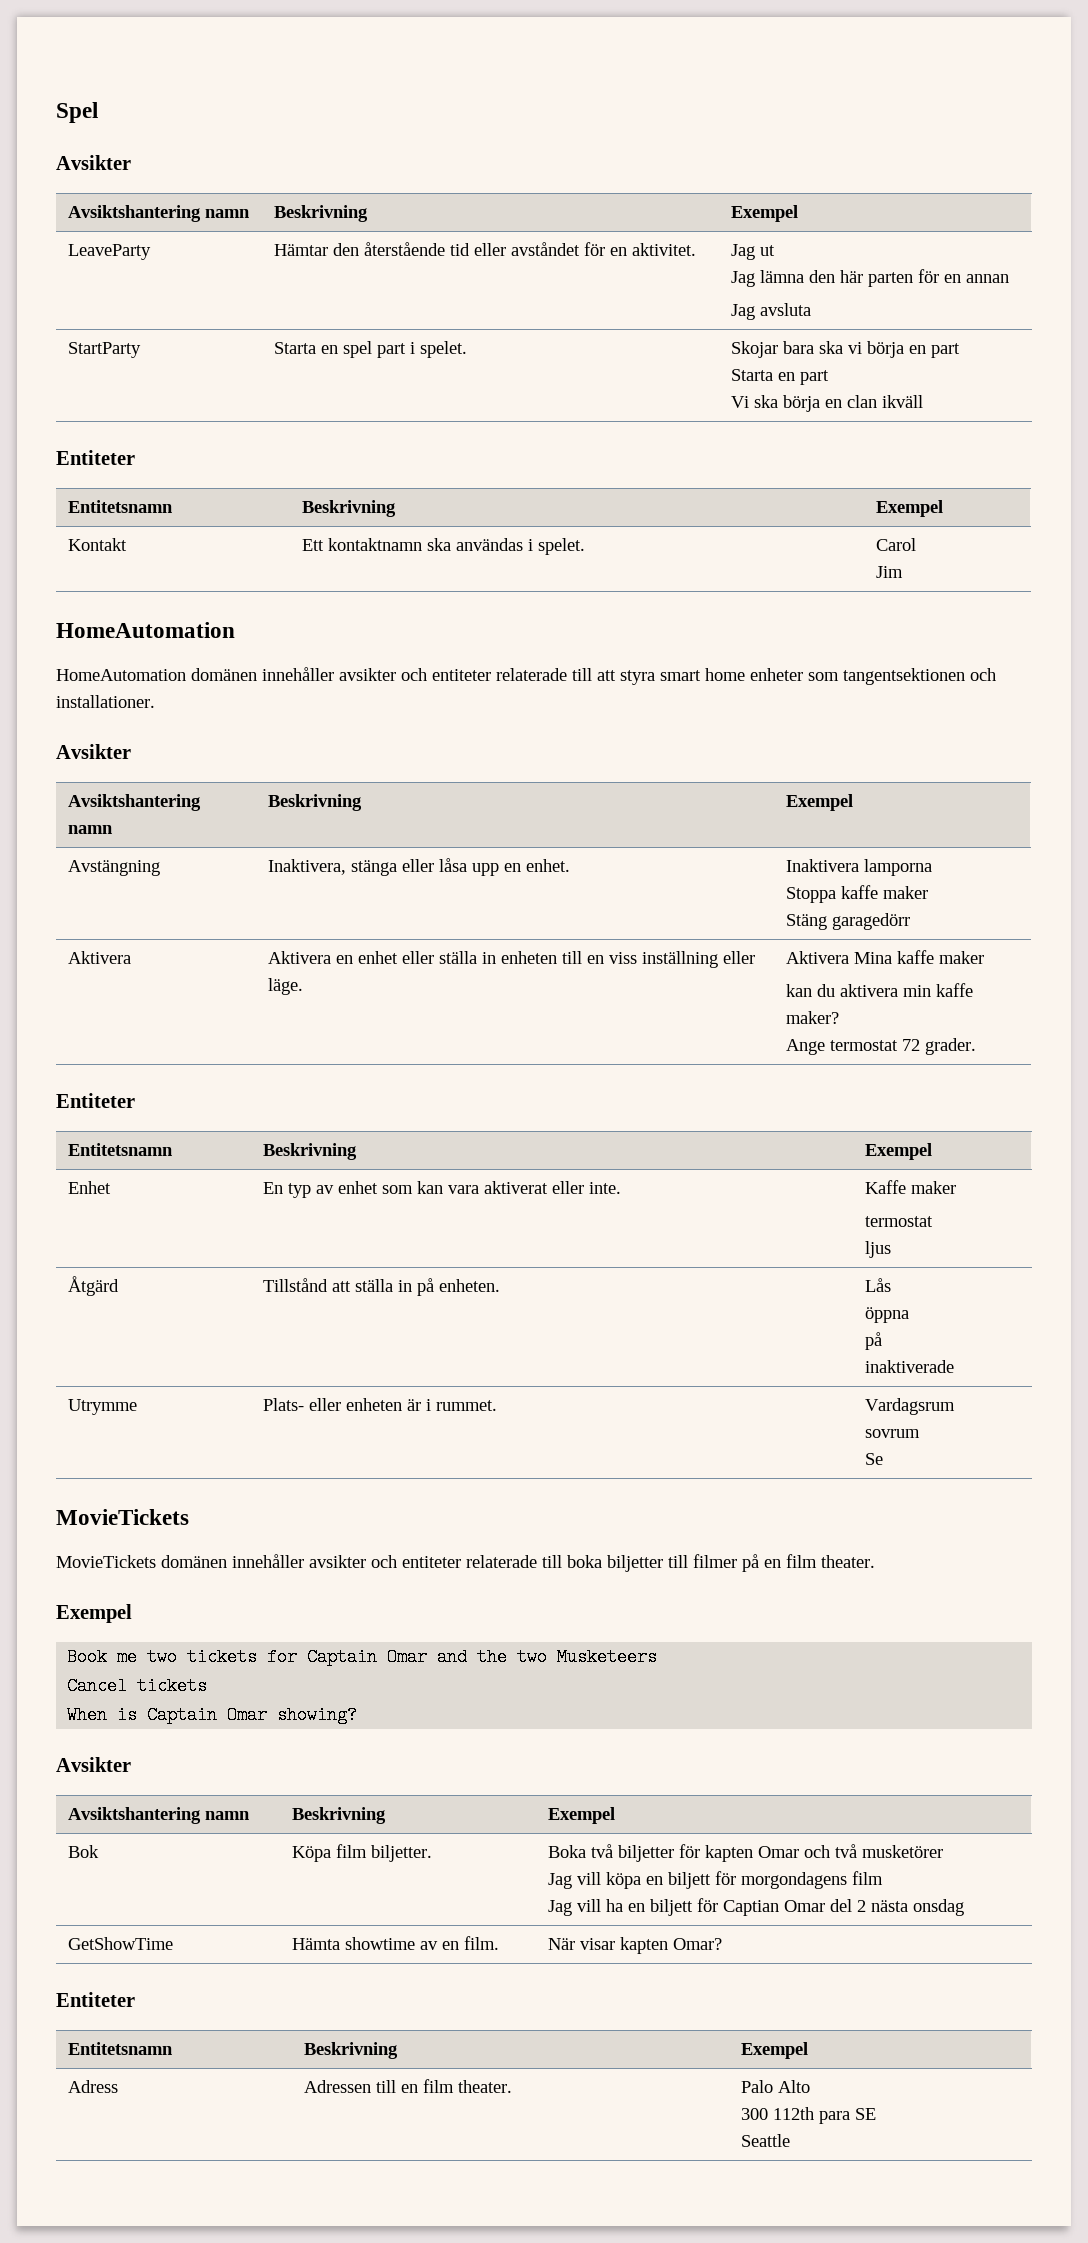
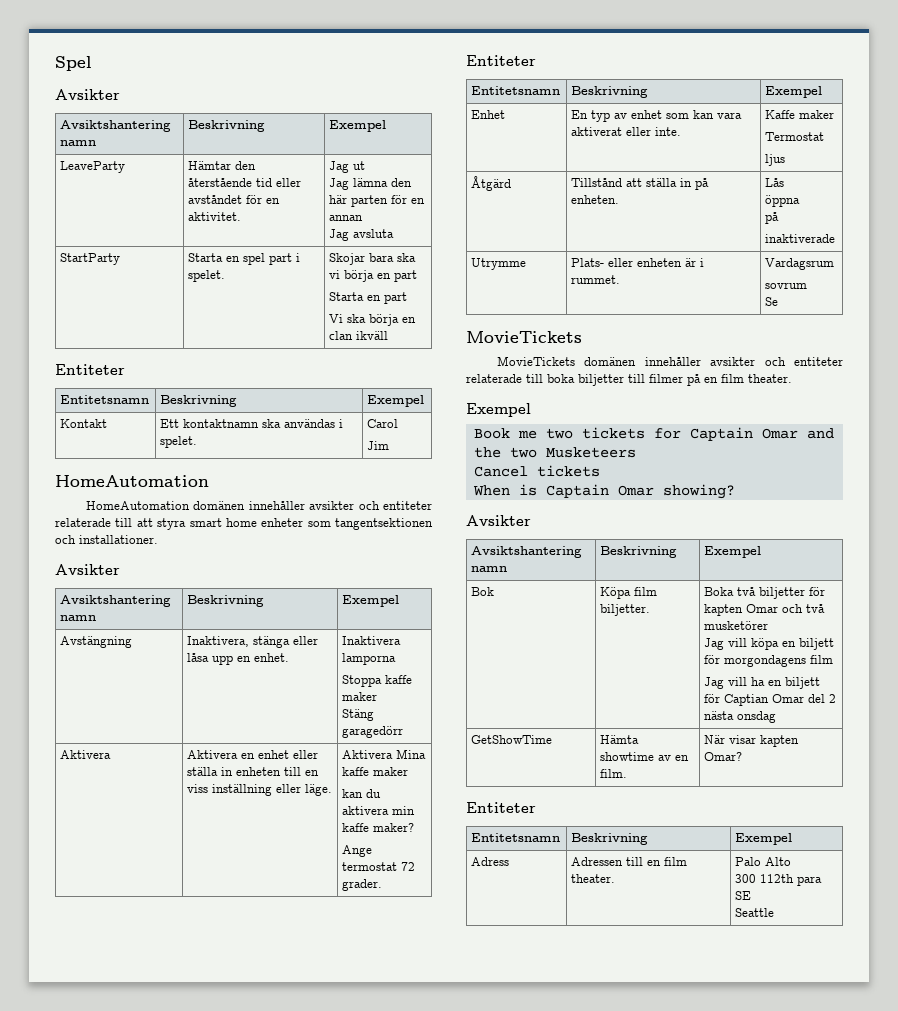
[864,1216,933,1227] termostat -> [765,132,825,141] Termostat

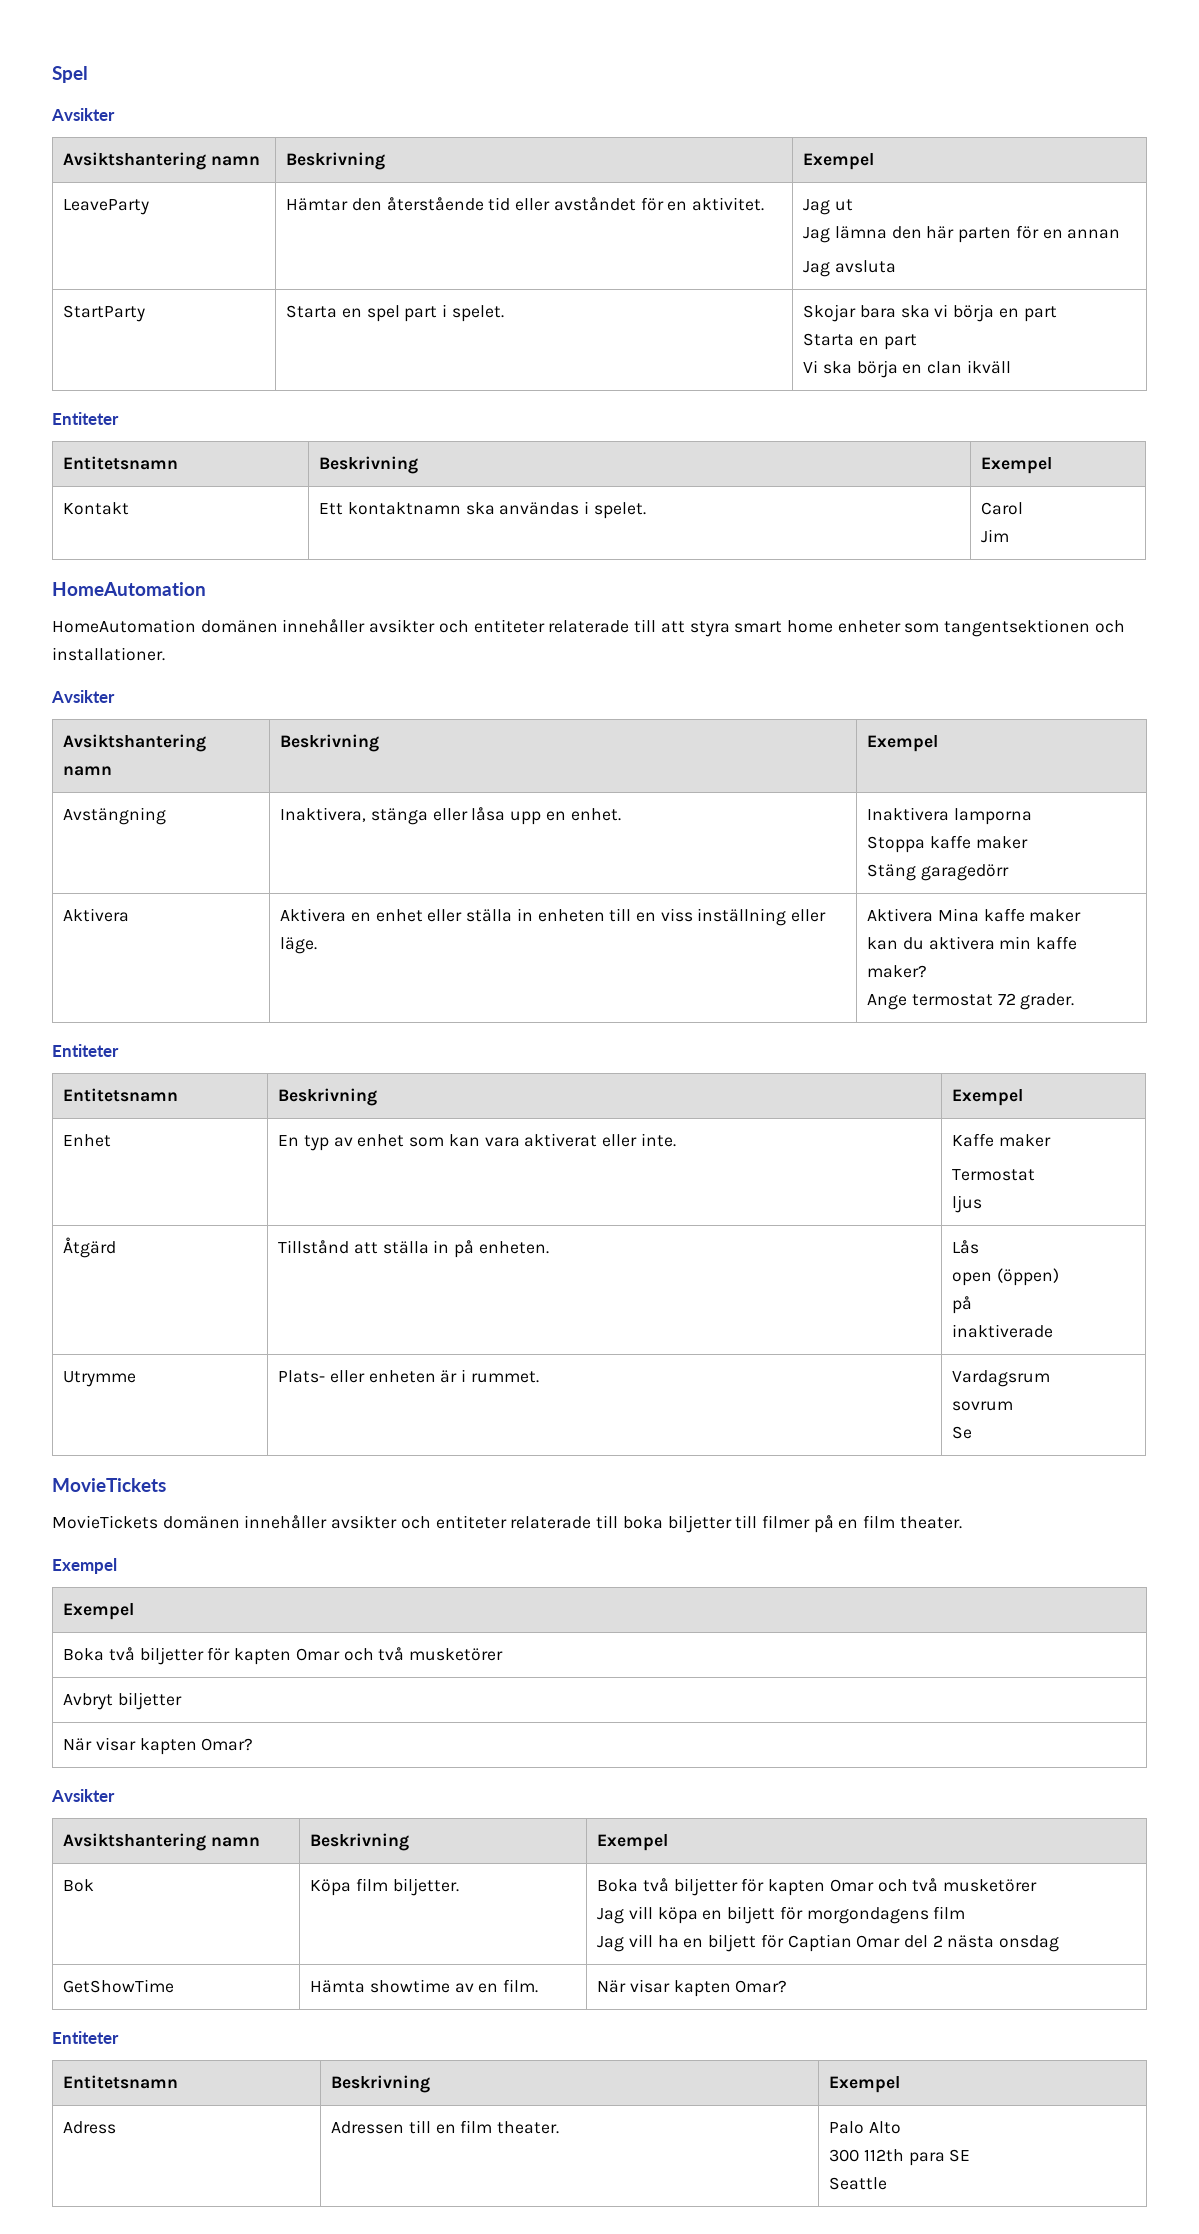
[765,195,801,207] öppna -> [952,1268,1059,1286] open (öppen)
[473,427,834,441] [473,447,636,458] [473,465,600,477] [472,484,735,499] // Book me two tickets for Captain Omar and the two Musketeers // Cancel tickets // When is Captain Omar showing? -> [63,1603,135,1620] [63,1647,504,1665] [63,1692,182,1710] [63,1737,254,1755] // Exempel // Boka två biljetter för kapten Omar och två musketörer // Avbryt biljetter // När visar kapten Omar?

